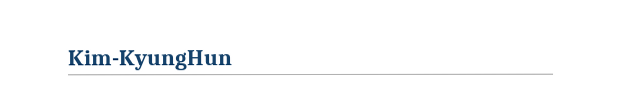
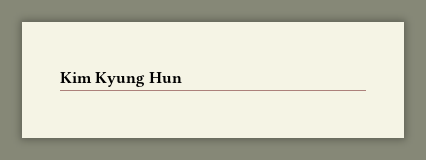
[67,50,233,71] Kim-KyungHun -> [60,72,182,87] Kim Kyung Hun

